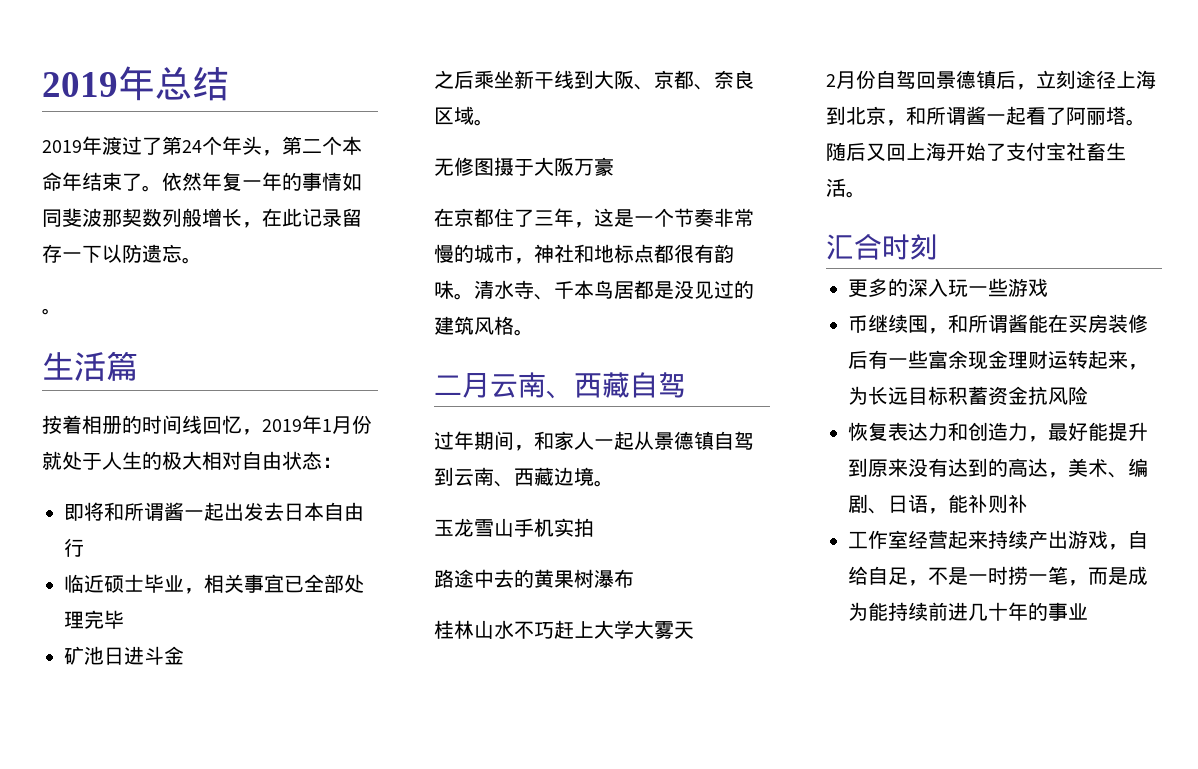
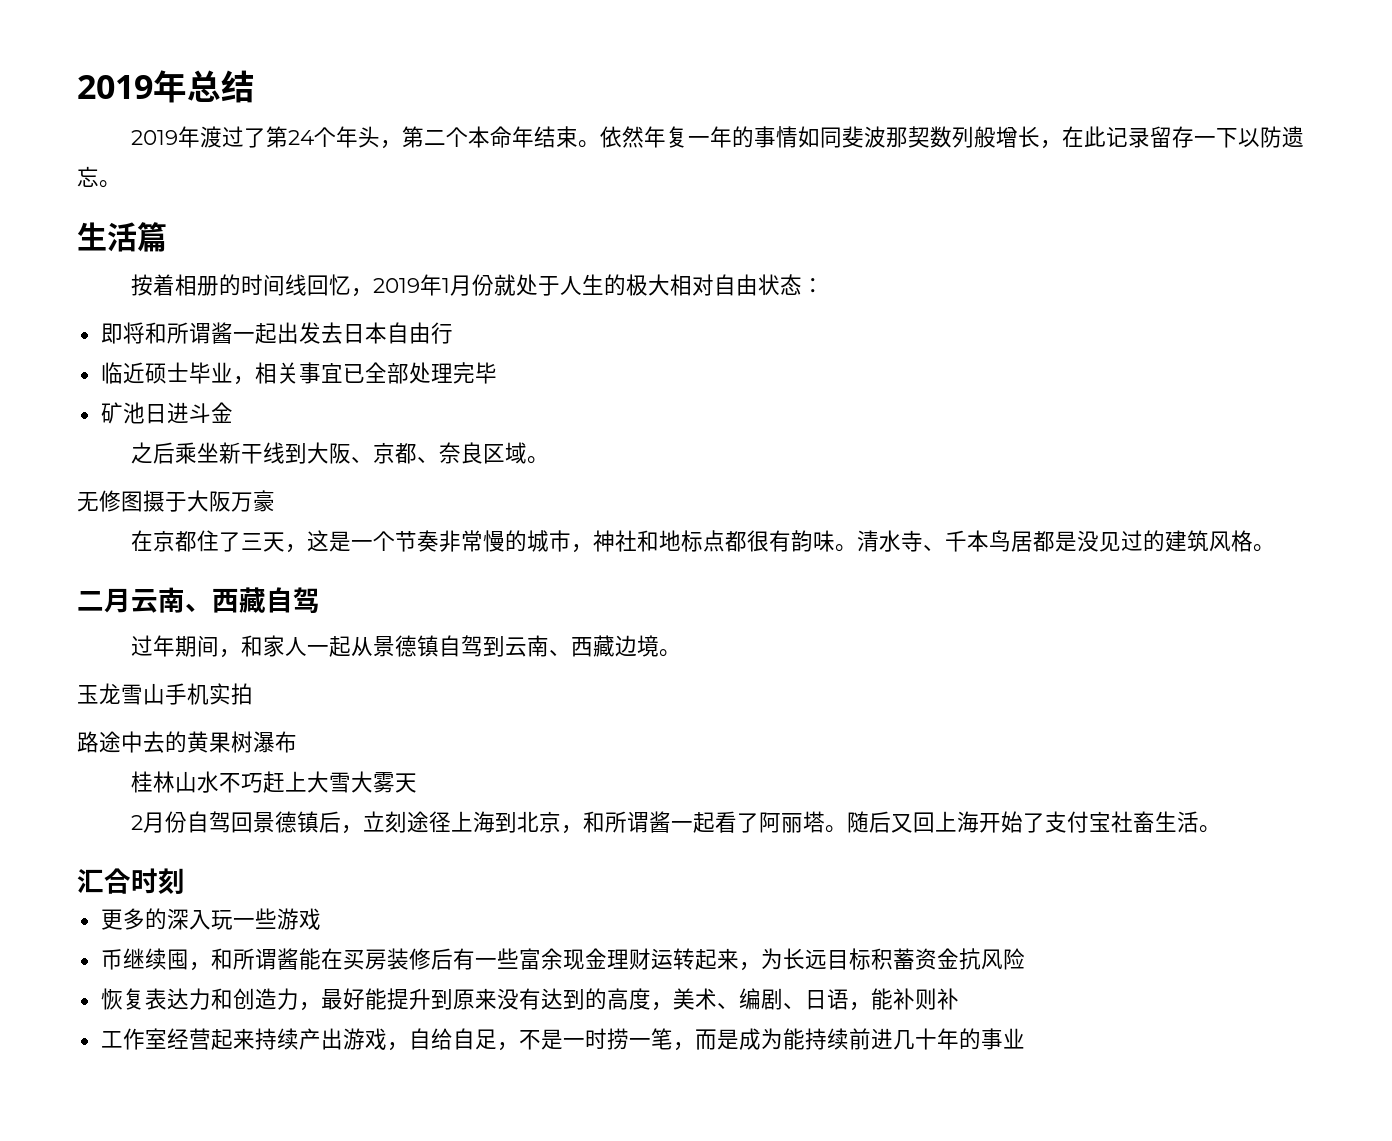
[122,173,142,191] 了 -> (579, 137) none
[42,308,62,315] // 。 -> (121, 184) none
[554,208,574,227] 年 -> [263,532,286,552] 天
[614,620,634,639] 学 -> [329,772,352,793] 雪
[1028,458,1048,477] 达 -> [628,988,651,1010] 度

